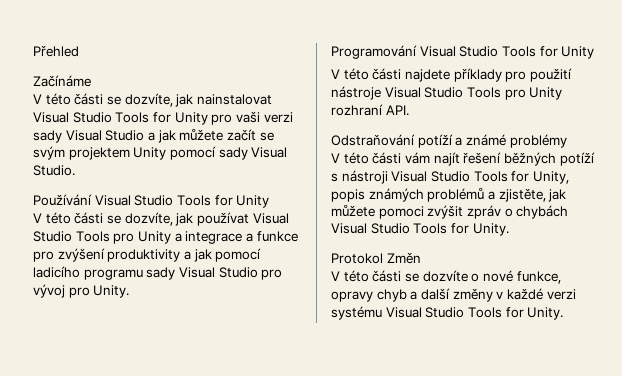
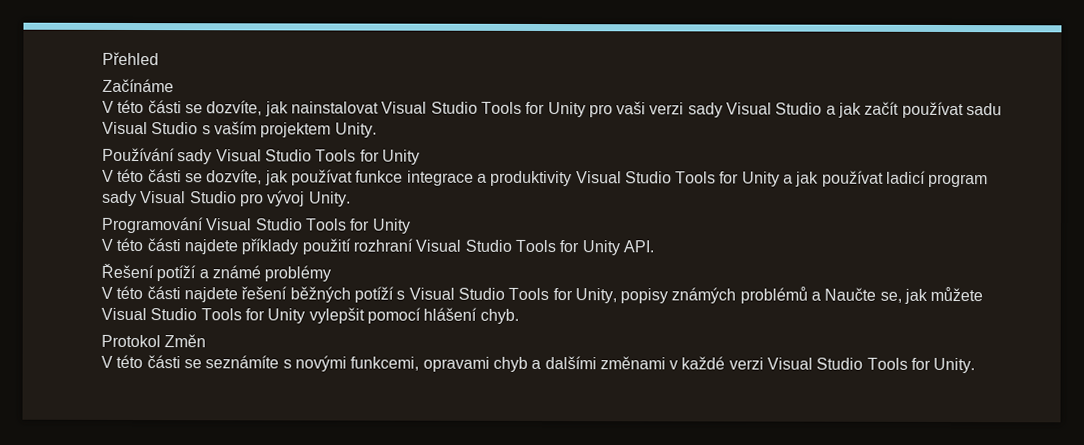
[179,128,274,141] [33,146,288,160] [33,165,75,176] můžete začít se svým projektem Unity pomocí sady Visual Studio. -> [864,101,1003,119] [102,121,377,138] začít používat sadu Visual Studio s vaším projektem Unity.
(92, 200) none -> [177,149,213,165] sady
[252,213,289,224] [33,231,135,244] Visual Studio Tools pro -> [355,170,740,187] funkce integrace a produktivity Visual Studio Tools for
[185,231,298,244] [33,248,262,262] [33,266,143,280] integrace a funkce pro zvýšení produktivity a jak pomocí ladicího programu -> [795,170,989,188] jak používat ladicí program
[68,287,90,298] pro -> (306, 198) none
[505,68,572,82] [331,86,563,100] [331,104,383,116] pro použití nástroje Visual Studio Tools pro Unity rozhraní -> [301,238,620,256] použití rozhraní Visual Studio Tools for Unity
[331,134,415,146] Odstraňování -> [101,263,154,279] Řešení
[404,152,460,166] vám najít -> [183,287,238,303] najdete
[341,170,388,184] nástroji -> (406, 295) none
[331,189,365,202] popis -> [620,288,669,304] popisy
[498,188,567,202] [331,204,569,219] [331,223,509,236] zjistěte, jak můžete pomoci zvýšit zpráv o chybách Visual Studio Tools for Unity. -> [824,286,984,304] [101,307,519,324] Naučte se, jak můžete Visual Studio Tools for Unity vylepšit pomocí hlášení chyb.
[422,270,561,284] [331,288,493,302] dozvíte o nové funkce, opravy chyb a další změny -> [205,355,666,372] seznámíte s novými funkcemi, opravami chyb a dalšími změnami
[331,306,382,320] systému -> (764, 363) none

